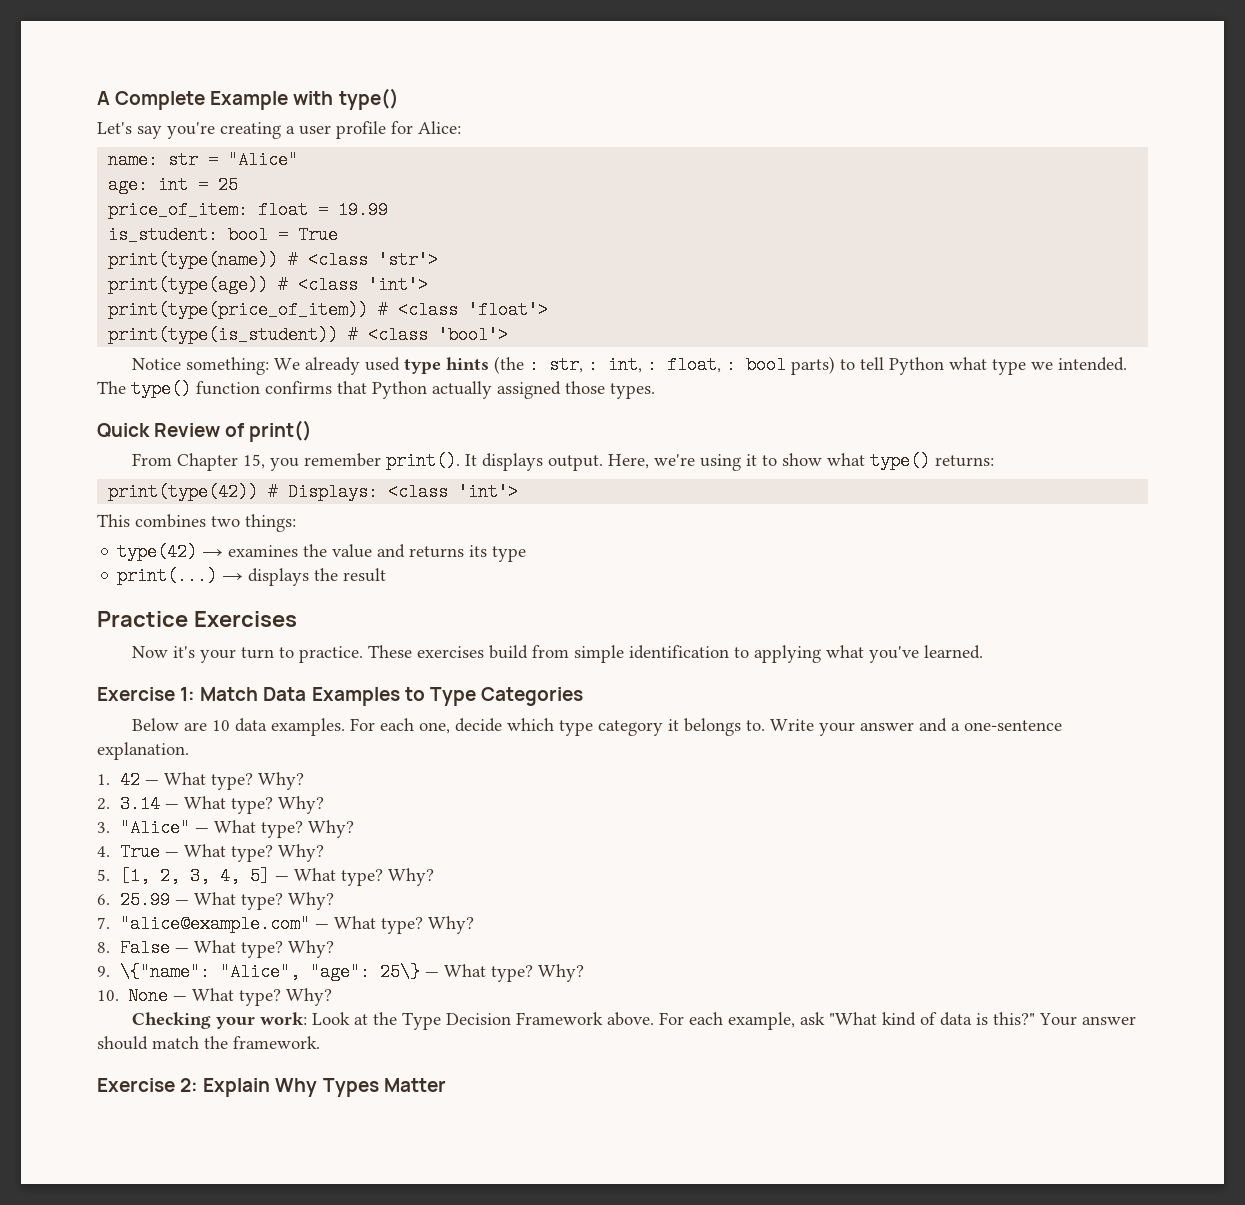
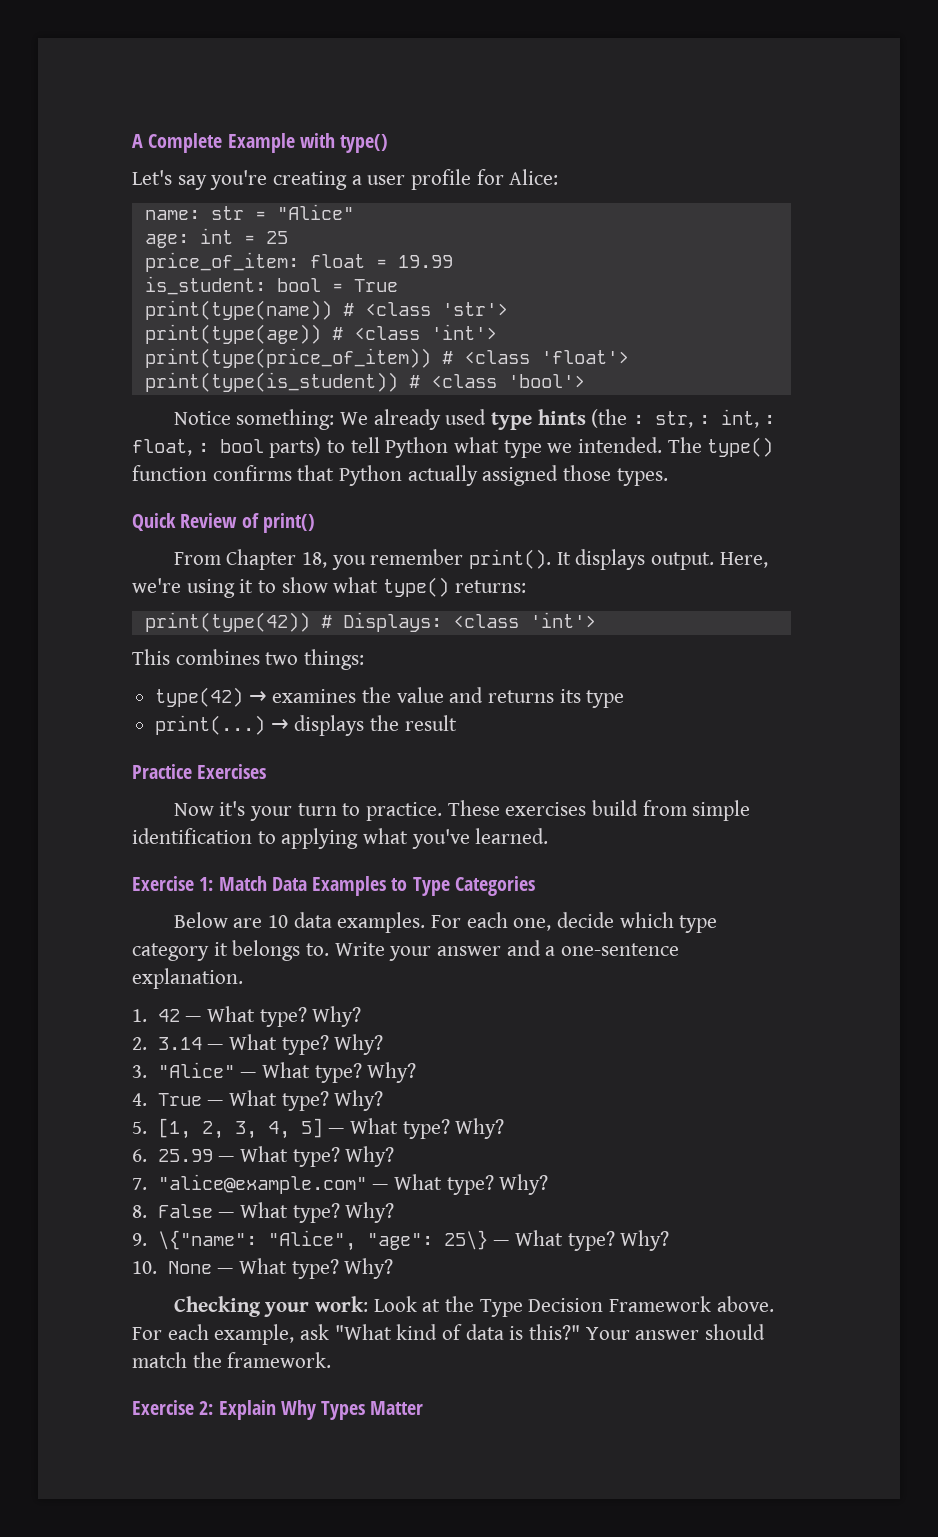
[242,454,265,469] 15, -> [301,552,327,568] 18,

